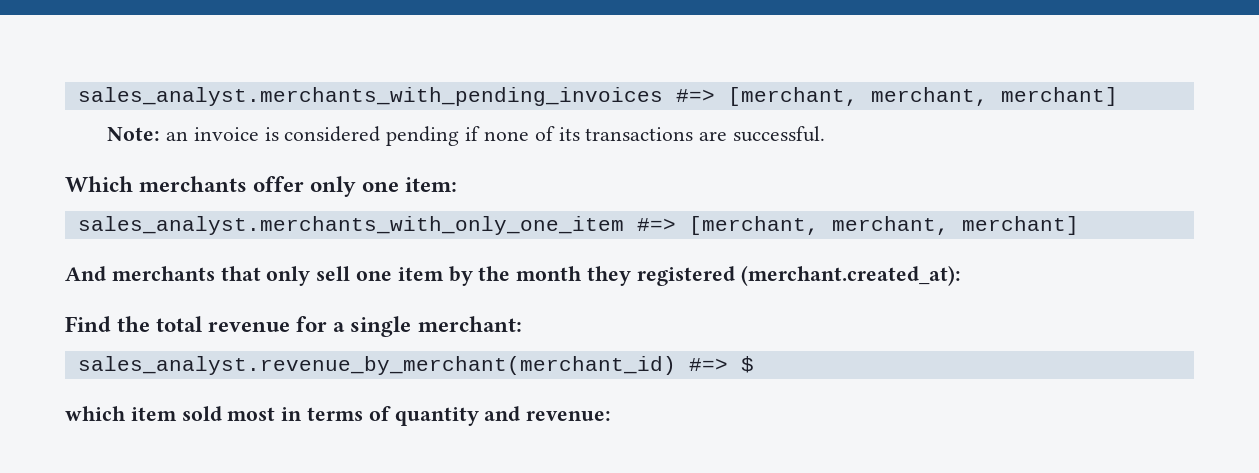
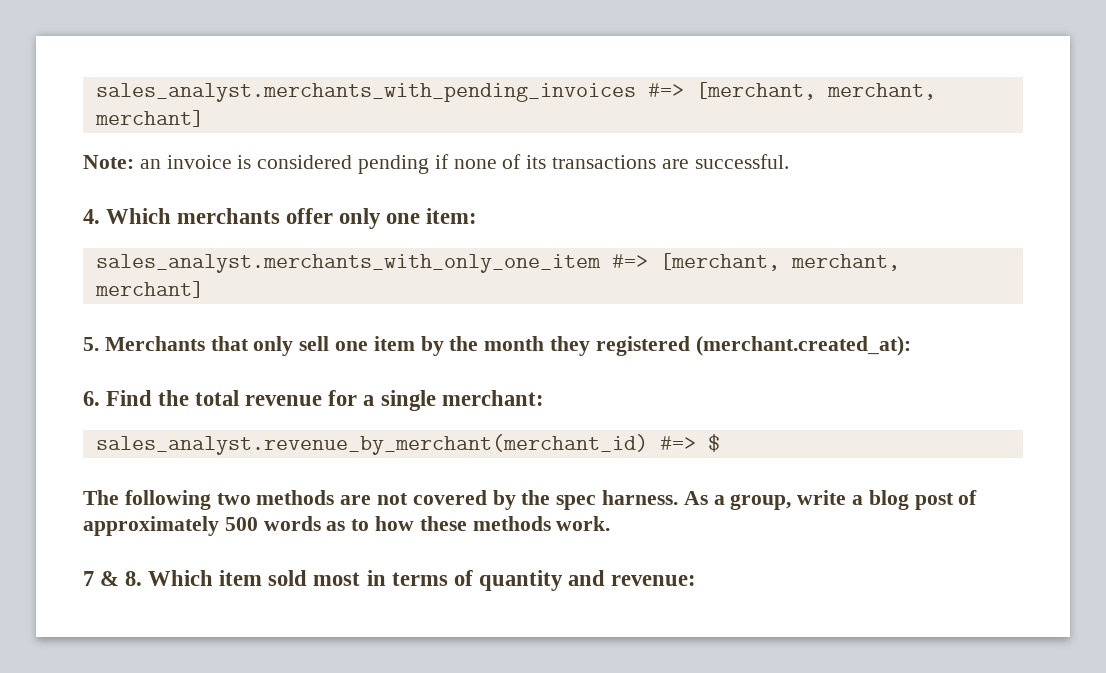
(825, 134) none -> [83,209,100,224] 4.
[65,266,215,281] And merchants -> [83,336,205,351] 5. Merchants
(961, 275) none -> [83,391,100,406] 6.
[65,406,126,421] which -> [83,490,978,510] [83,516,611,536] [83,570,214,586] The following two methods are not covered by the spec harness. As a group, write a blog post of approximately 500 words as to how these methods work. // 7 & 8. Which

